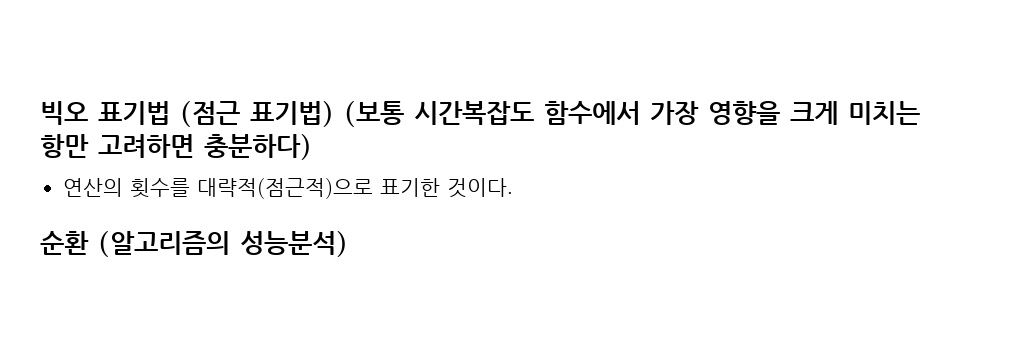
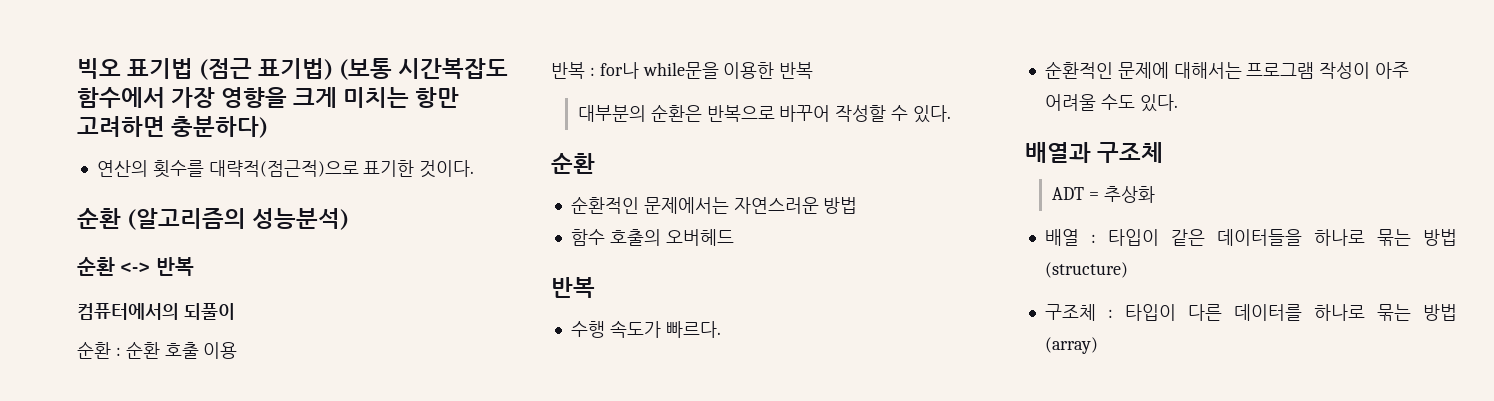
(348, 244) none -> [77,257,194,276] [77,303,235,320] [77,341,238,359] [551,62,814,79] [577,104,952,123] [551,153,595,174] [570,196,858,214] [570,229,734,246] [551,277,595,298] [570,320,721,338] [1044,61,1410,79] [1044,94,1178,112] [1025,142,1164,163] [1051,186,1155,203] [1044,229,1457,246] [1044,262,1128,278] [1044,304,1457,321] [1044,337,1098,354] // 순환 <-> 반복 // 컴퓨터에서의 되풀이 // 순환 : 순환 호출 이용 // 반복 : for나 while문을 이용한 반복 // 대부분의 순환은 반복으로 바꾸어 작성할 수 있다. // 순환 // 순환적인 문제에서는 자연스러운 방법 // 함수 호출의 오버헤드 // 반복 // 수행 속도가 빠르다. // 순환적인 문제에 대해서는 프로그램 작성이 아주 어려울 수도 있다. // 배열과 구조체 // ADT = 추상화 // 배열 : 타입이 같은 데이터들을 하나로 묶는 방법 (structure) // 구조체 : 타입이 다른 데이터를 하나로 묶는 방법 (array)

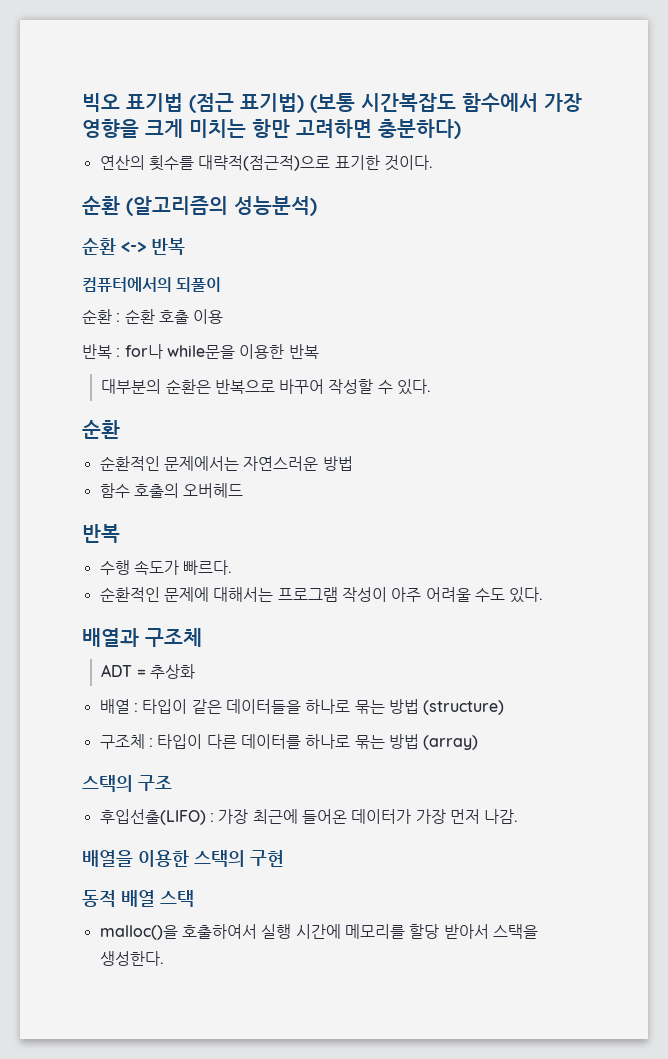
(1098, 345) none -> [82,775,172,792] [99,809,519,825] [82,850,284,867] [82,890,194,907] [99,924,538,940] [99,951,164,966] // 스택의 구조 // 후입선출(LIFO) : 가장 최근에 들어온 데이터가 가장 먼저 나감. // 배열을 이용한 스택의 구현 // 동적 배열 스택 // malloc()을 호출하여서 실행 시간에 메모리를 할당 받아서 스택을 생성한다.

